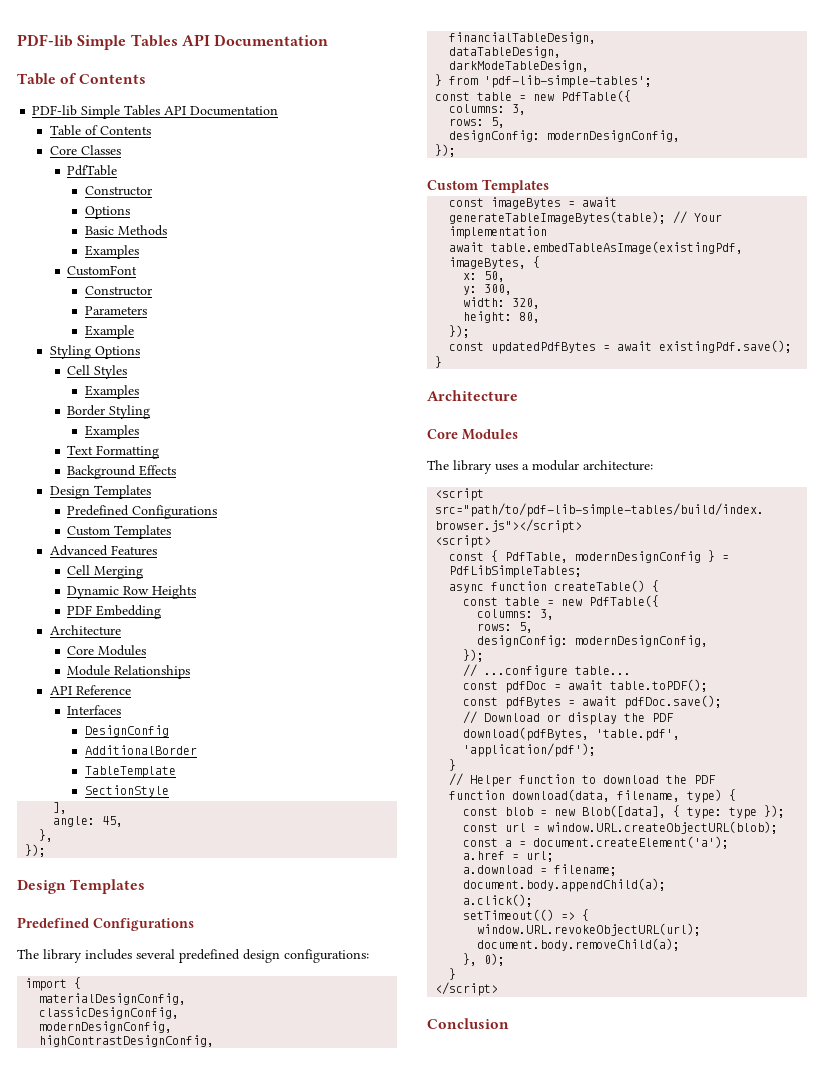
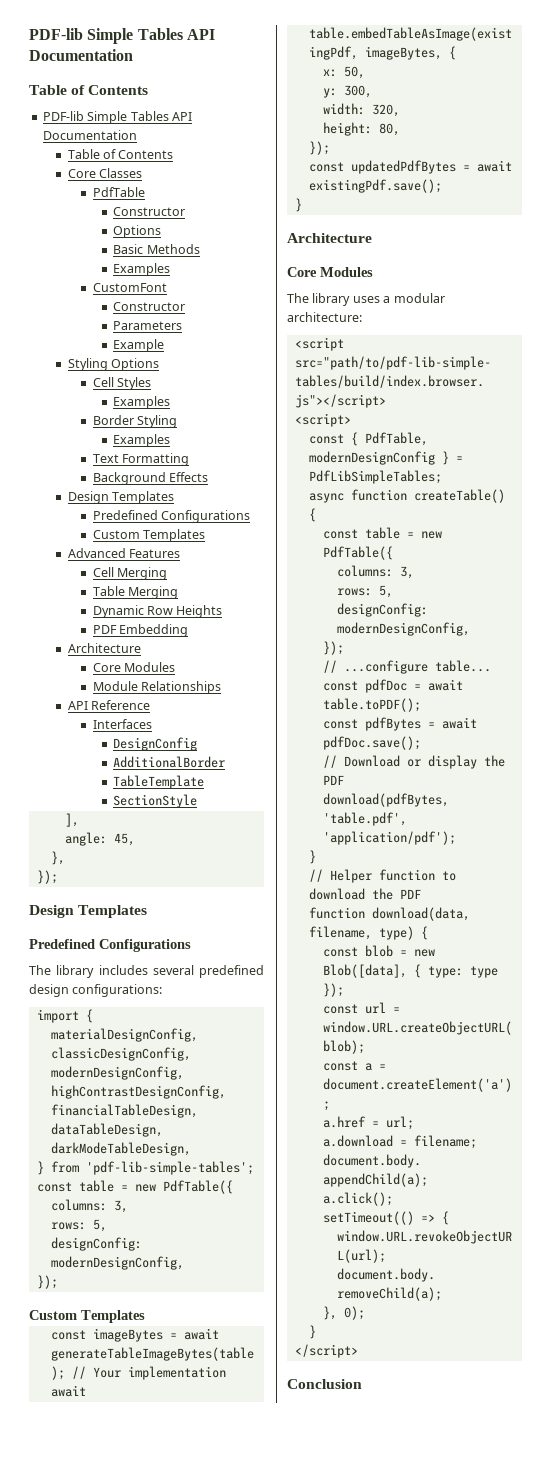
(144, 572) none -> [92,586,179,599] // Table Merging

